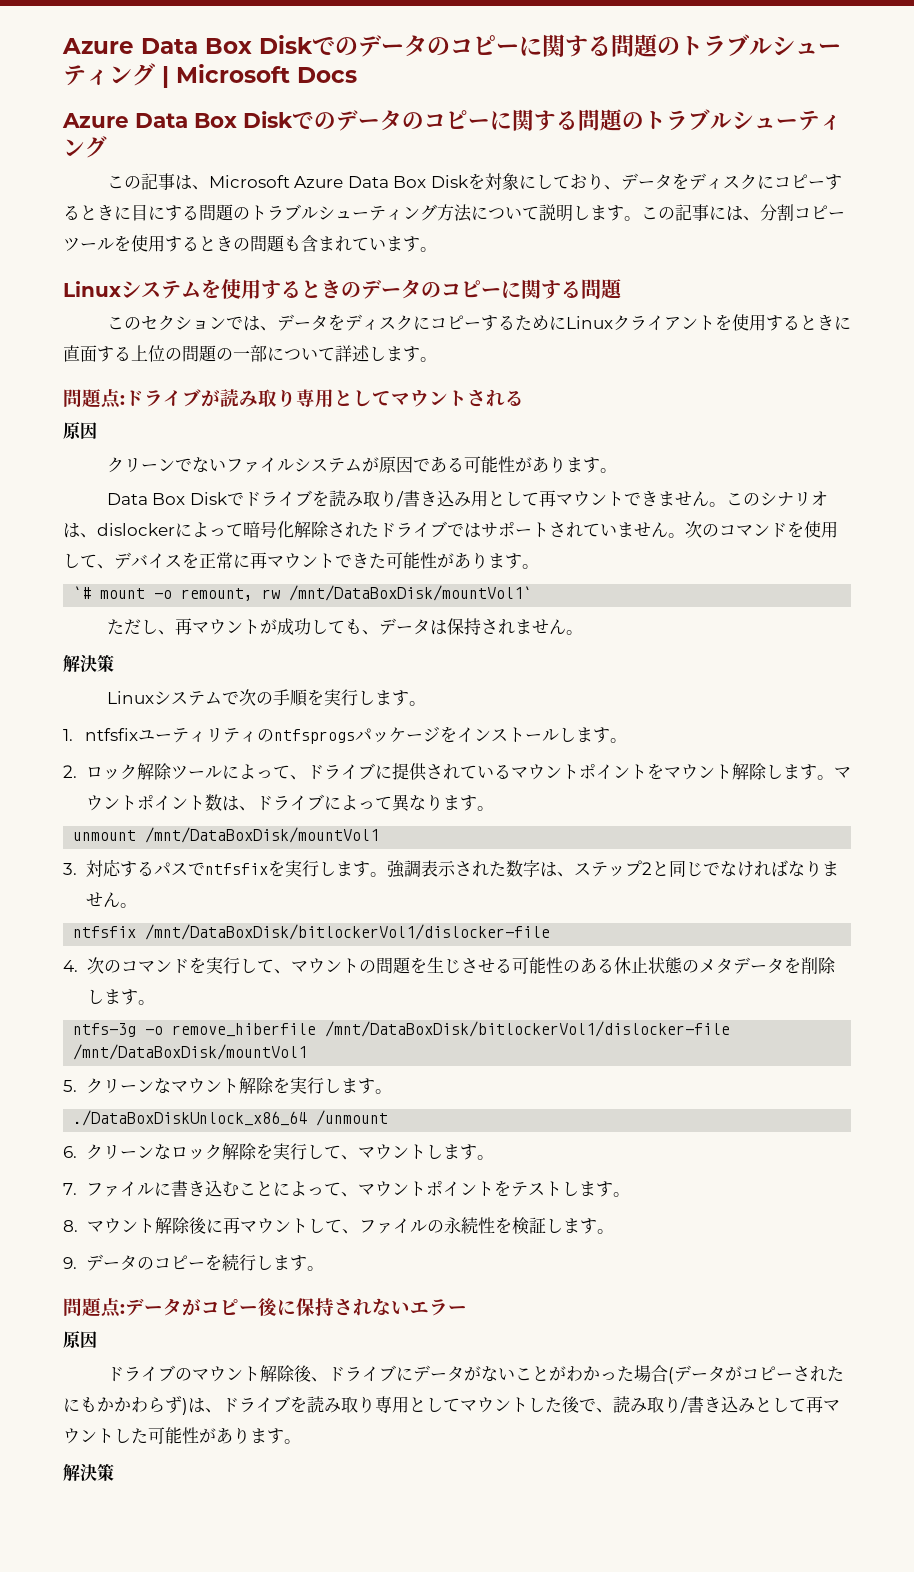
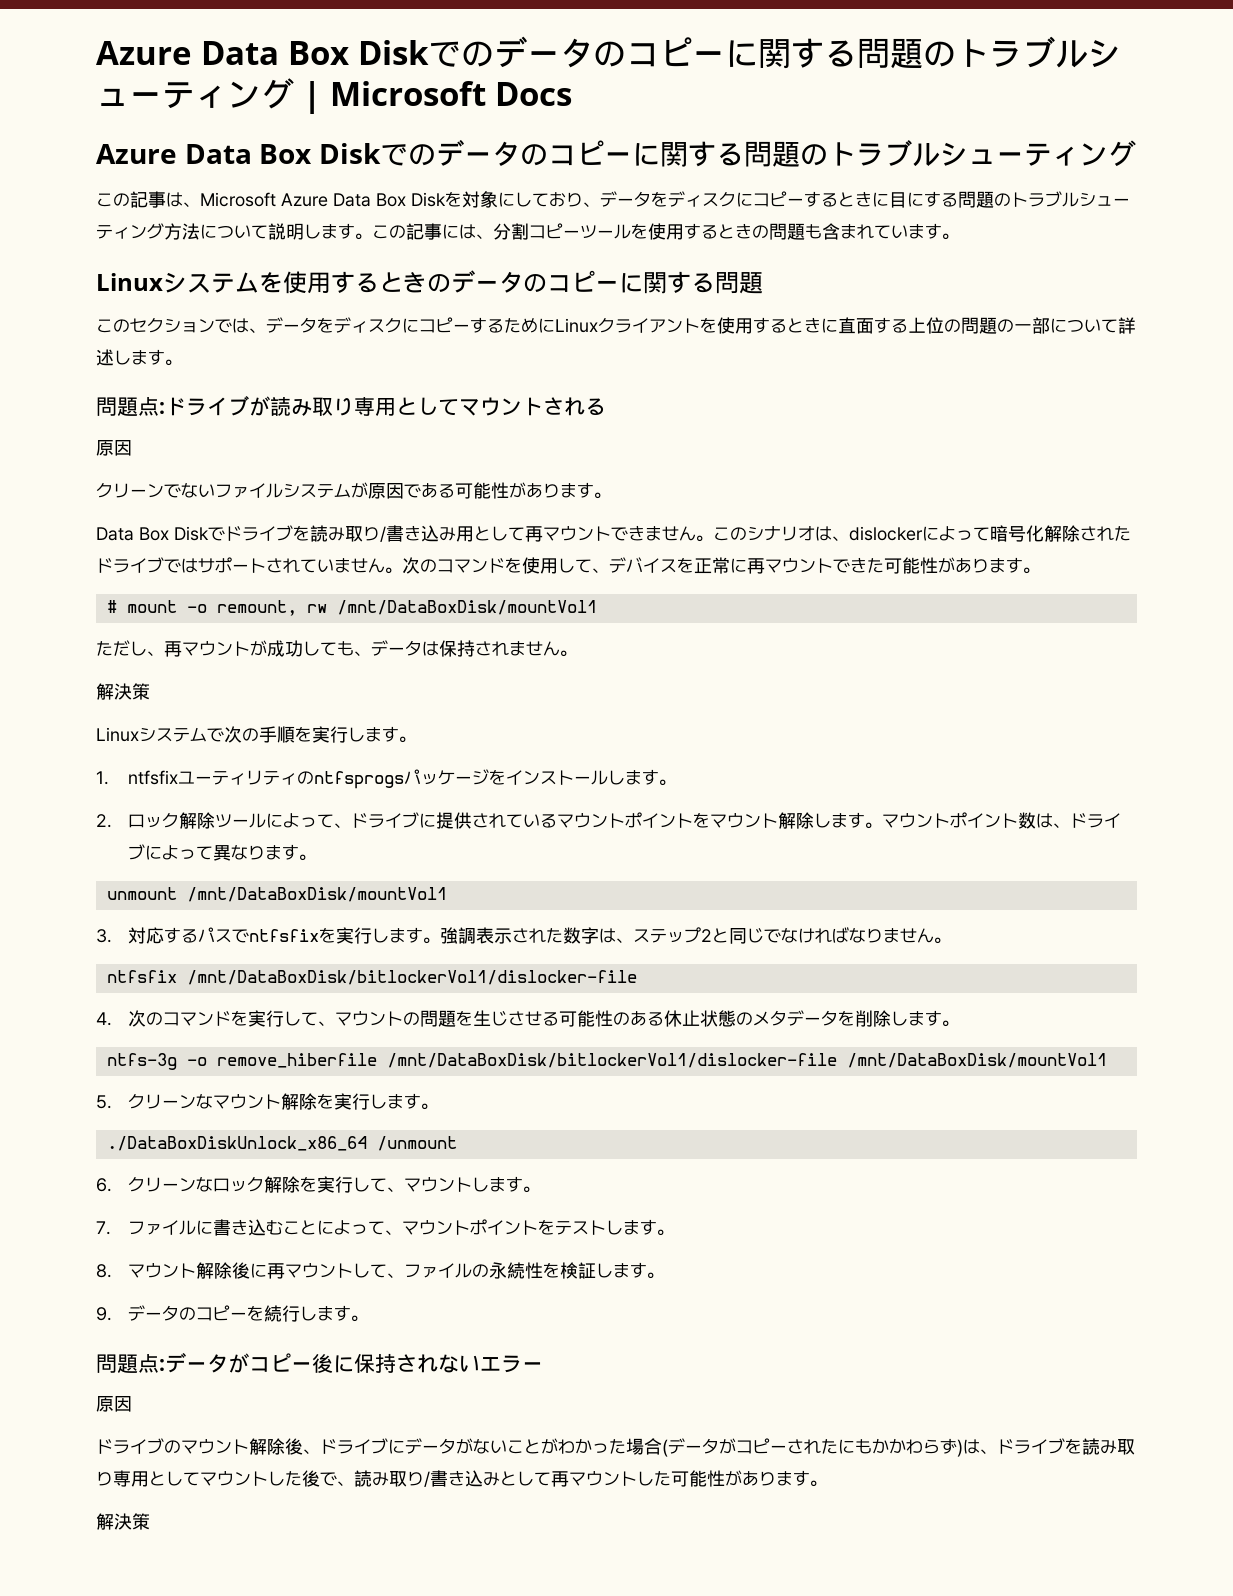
[73,586,92,599] `# -> [106,600,117,613] #
[289,585,533,601] /mnt/DataBoxDisk/mountVol1` -> [336,600,597,615] /mnt/DataBoxDisk/mountVol1

